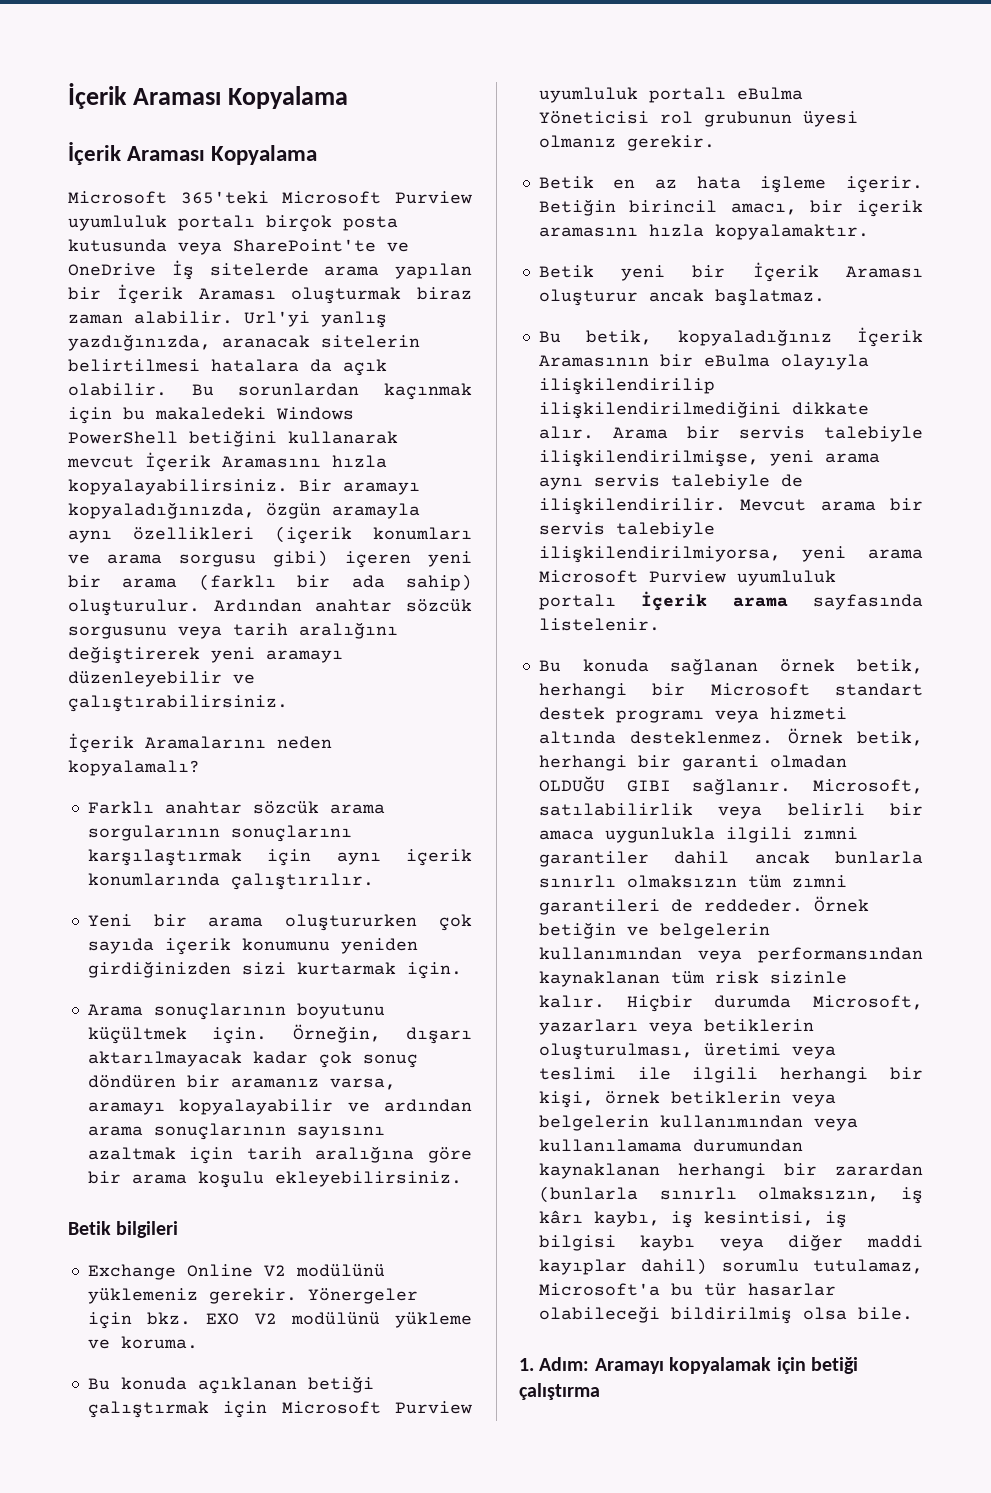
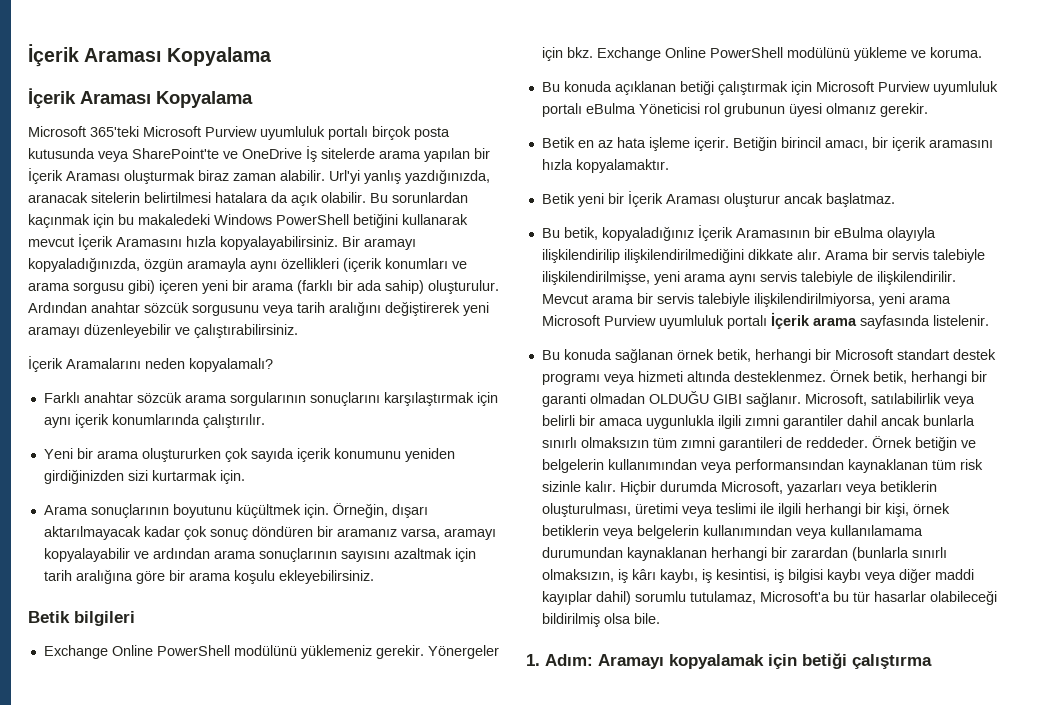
[263,1265,286,1277] V2 -> [156,645,230,656] PowerShell
[206,1313,277,1325] EXO V2 -> [596,47,783,61] Exchange Online PowerShell

